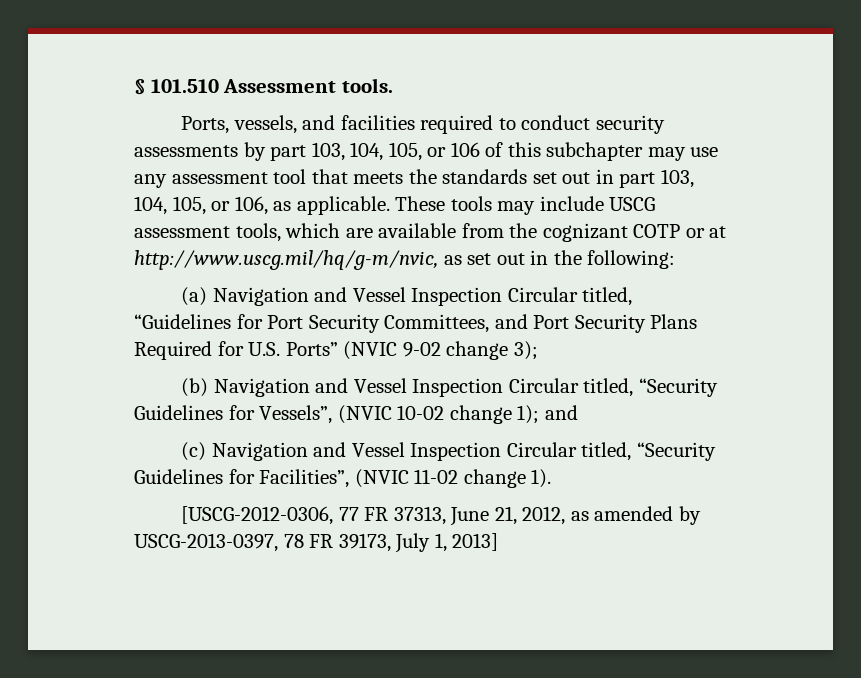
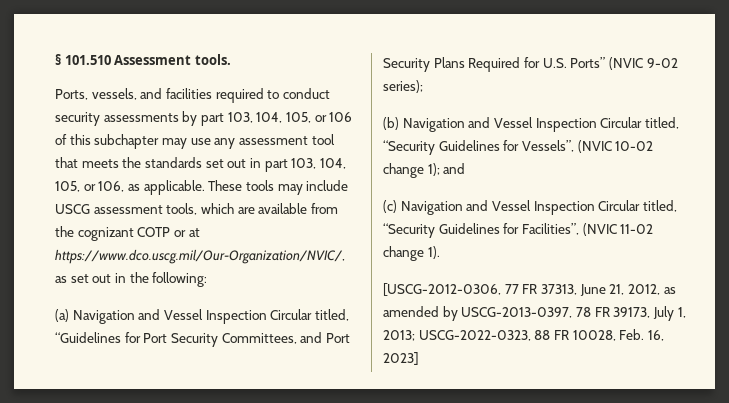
[134,250,438,270] http://www.uscg.mil/hq/g-m/nvic, -> [55,249,345,264] https://www.dco.uscg.mil/Our-Organization/NVIC/,
[446,341,538,360] change 3); -> [383,80,423,93] series);
[452,533,499,551] 2013] -> [383,329,664,341] [383,352,419,365] 2013; USCG-2022-0323, 88 FR 10028, Feb. 16, 2023]

